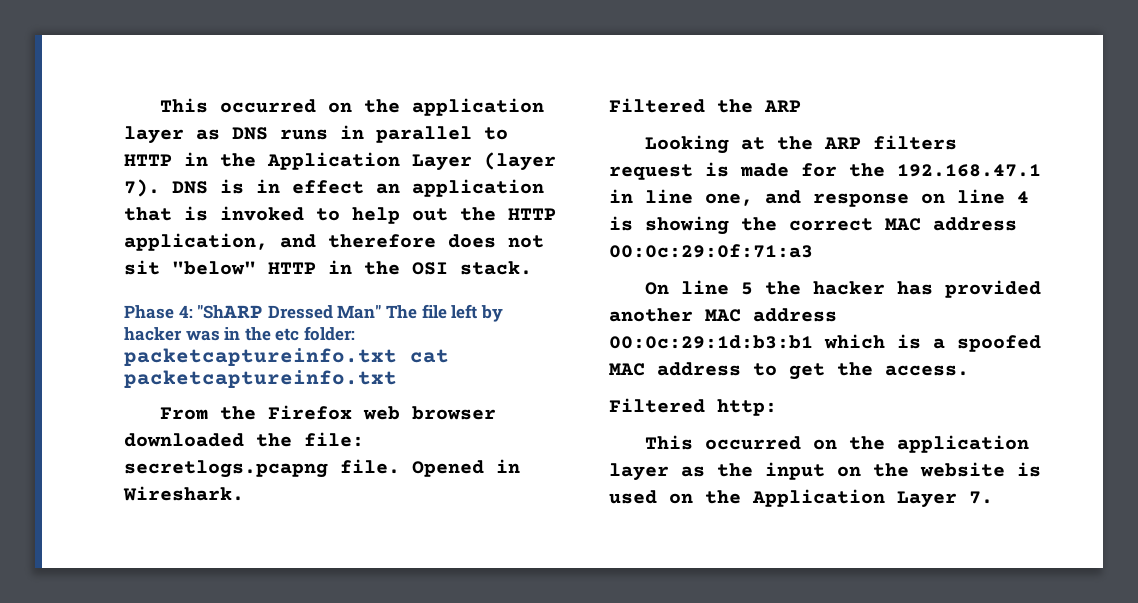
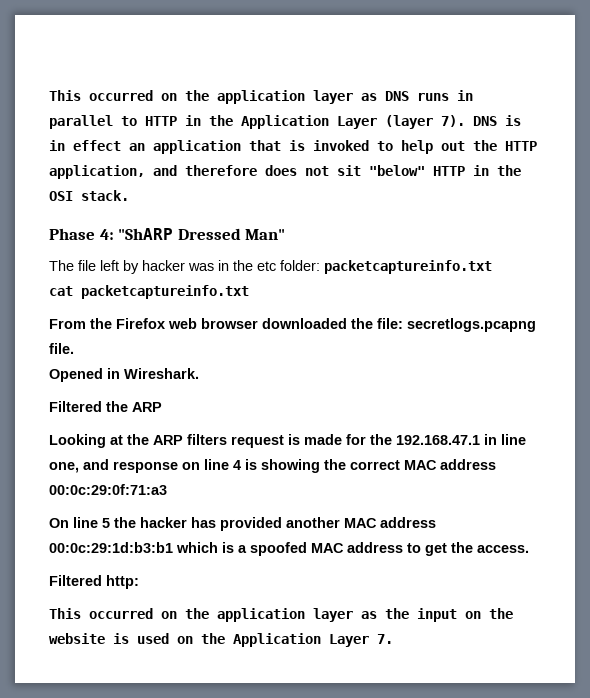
(382, 312) none -> (286, 234) //
(397, 357) none -> (492, 267) //
(400, 466) none -> (74, 348) //

